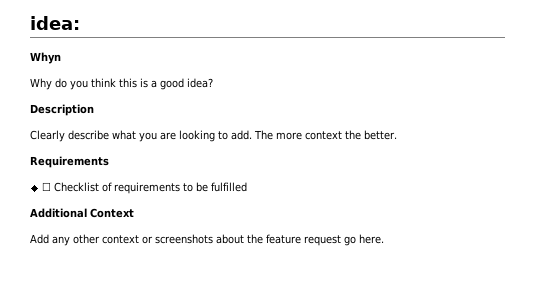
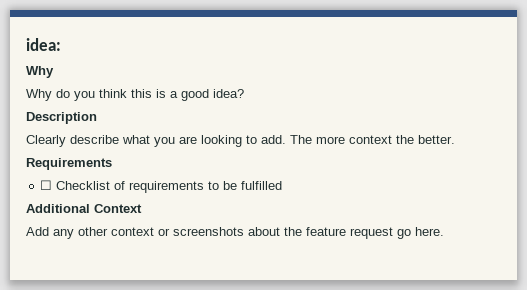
[30,52,61,64] Whyn -> [26,66,54,78] Why

